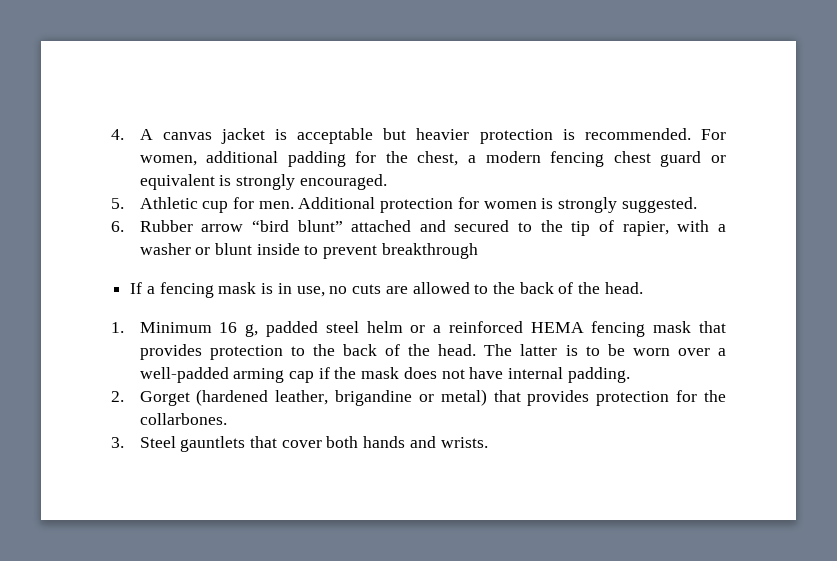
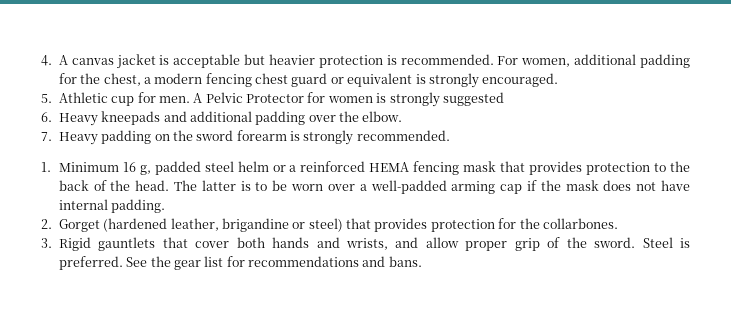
[298,197,454,213] Additional protection -> [193,92,305,103] A Pelvic Protector
[621,197,697,213] suggested. -> [442,92,504,106] suggested
[139,220,727,236] [139,243,478,259] [130,282,643,298] Rubber arrow “bird blunt” attached and secured to the tip of rapier, with a washer or blunt inside to prevent breakthrough // If a fencing mask is in use, no cuts are allowed to the back of the head. -> [58,111,403,126] [41,130,450,145] Heavy kneepads and additional padding over the elbow. // 7. Heavy padding on the sword forearm is strongly recommended.
[440,389,487,406] metal) -> [308,218,343,232] steel)
[139,436,176,448] Steel -> [58,237,91,251] Rigid
[440,437,488,448] wrists. -> [345,237,690,251] [58,256,422,270] wrists, and allow proper grip of the sword. Steel is preferred. See the gear list for recommendations and bans.

